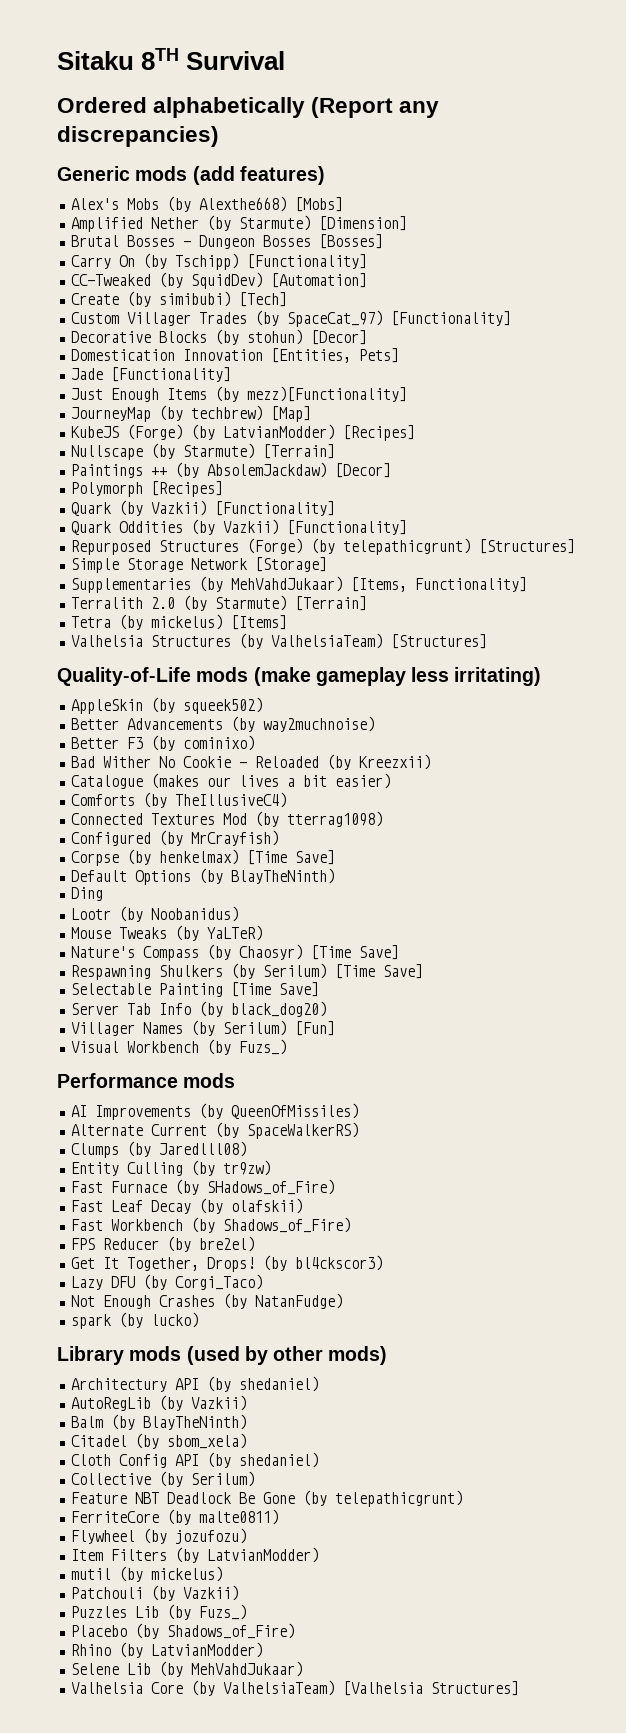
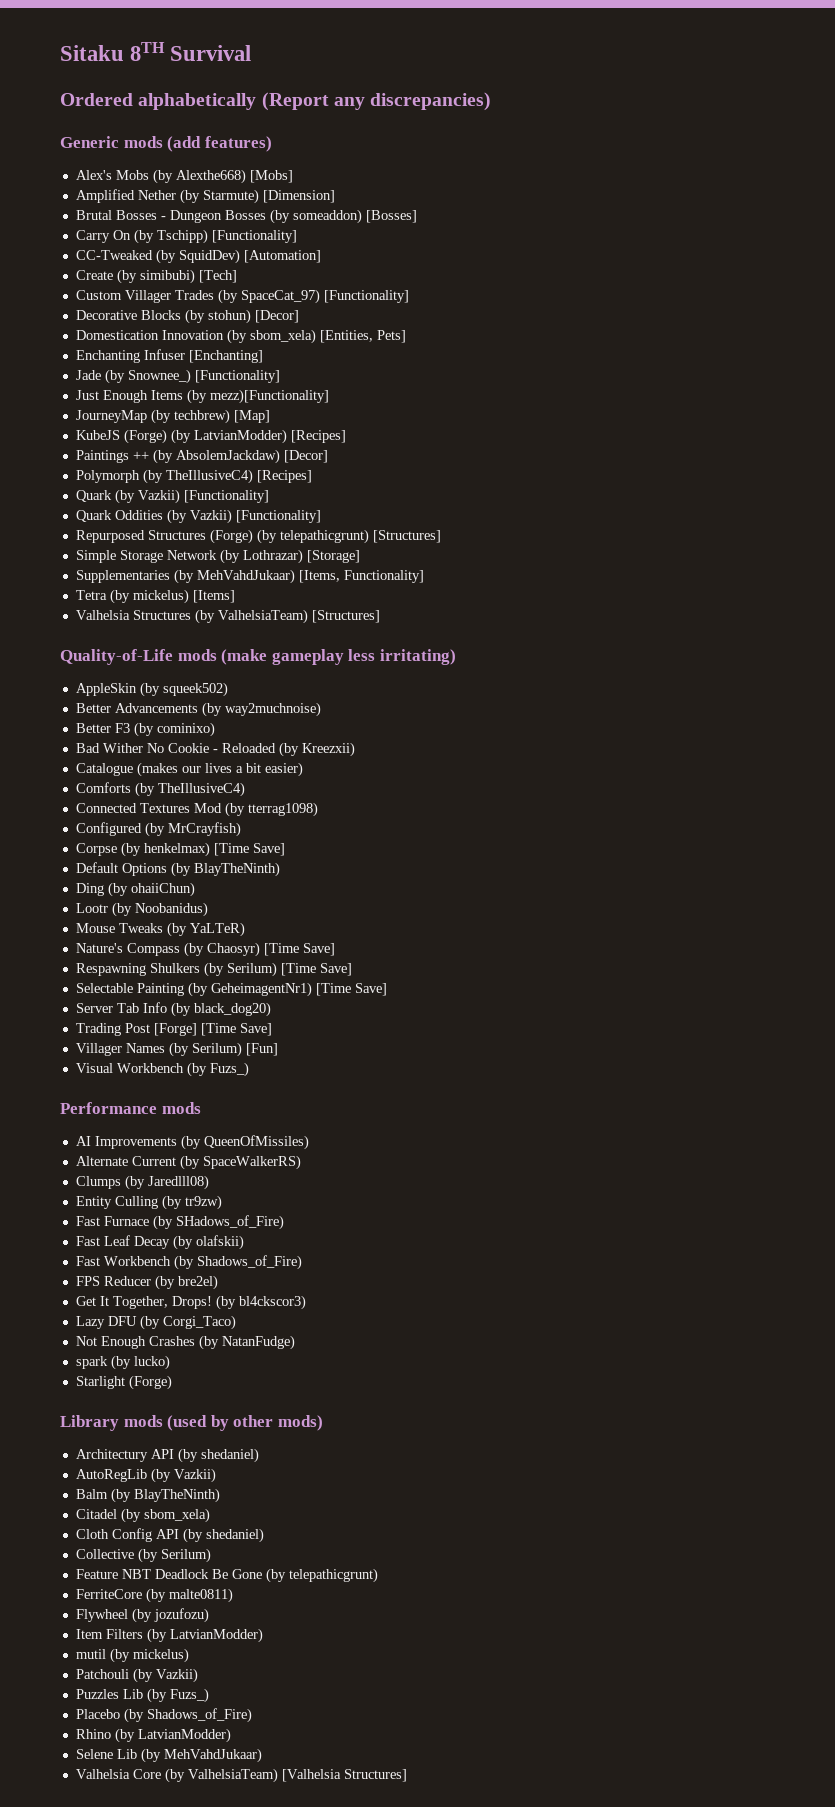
(311, 241) none -> [269,209,362,224] (by someaddon)
(263, 355) none -> [226,329,316,344] (by sbom_xela)
(399, 355) none -> [75,349,263,363] // Enchanting Infuser [Enchanting]
(103, 374) none -> [104,369,191,384] (by Snownee_)
[70,443,335,460] // Nullscape (by Starmute) [Terrain] -> (346, 436) none
(143, 489) none -> [142,469,253,484] (by TheIllusiveC4)
(247, 564) none -> [219,549,303,564] (by Lothrazar)
[70,595,367,611] // Terralith 2.0 (by Starmute) [Terrain] -> (424, 576) none
(103, 894) none -> [107,882,195,897] (by ohaiiChun)
(223, 990) none -> [187,982,312,997] (by GeheimagentNr1)
(327, 1009) none -> [75,1023,272,1036] // Trading Post [Forge] [Time Save]
(199, 1320) none -> [75,1375,172,1390] // Starlight (Forge)

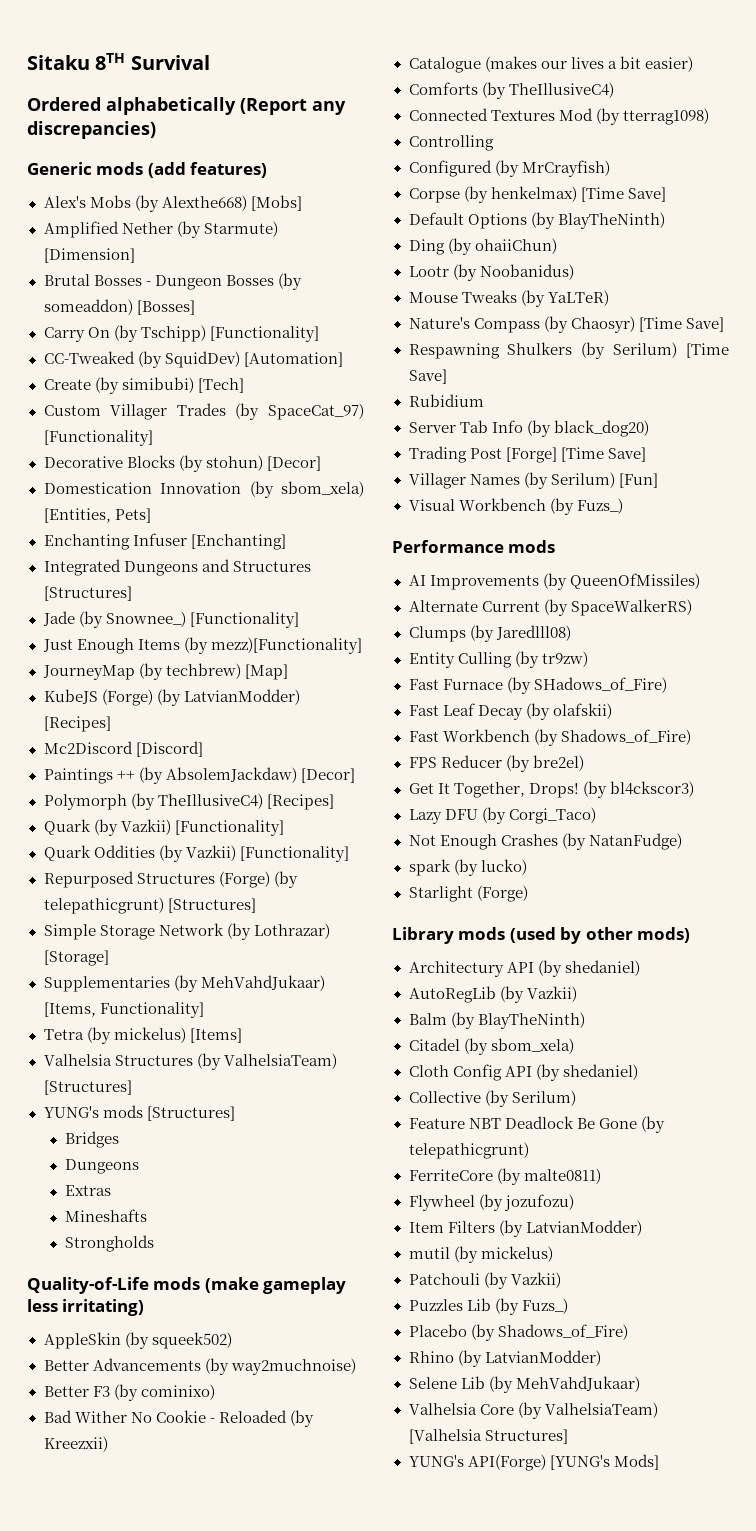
(263, 356) none -> [43,559,311,576] [43,586,132,601] // Integrated Dungeons and Structures [Structures]
(346, 436) none -> [43,741,203,757] // Mc2Discord [Discord]
(380, 616) none -> [43,1105,235,1121] [64,1131,119,1148] [64,1159,139,1174] [64,1185,111,1196] [64,1209,147,1222] [64,1235,154,1252] // YUNG's mods [Structures] // Bridges // Dungeons // Extras // Mineshafts // Strongholds
(318, 809) none -> [408,135,494,151] // Controlling
[75,982,387,997] Selectable Painting (by GeheimagentNr1) [Time Save] -> [408,394,484,407] Rubidium
(407, 1775) none -> [408,1454,659,1471] // YUNG's API(Forge) [YUNG's Mods]

